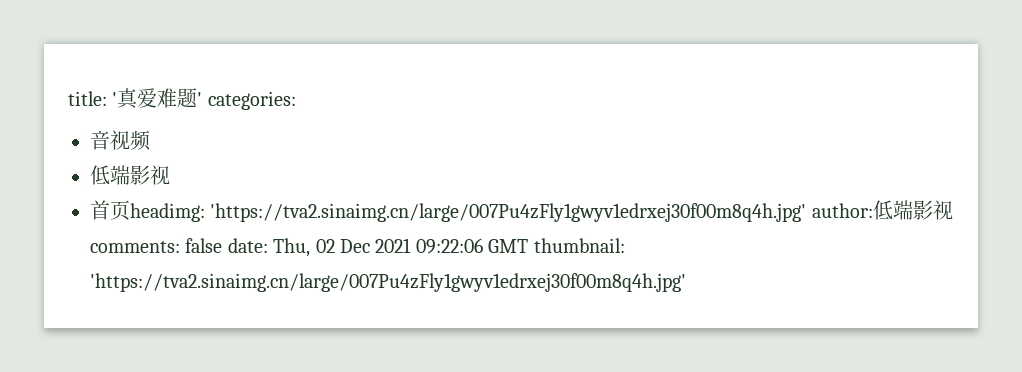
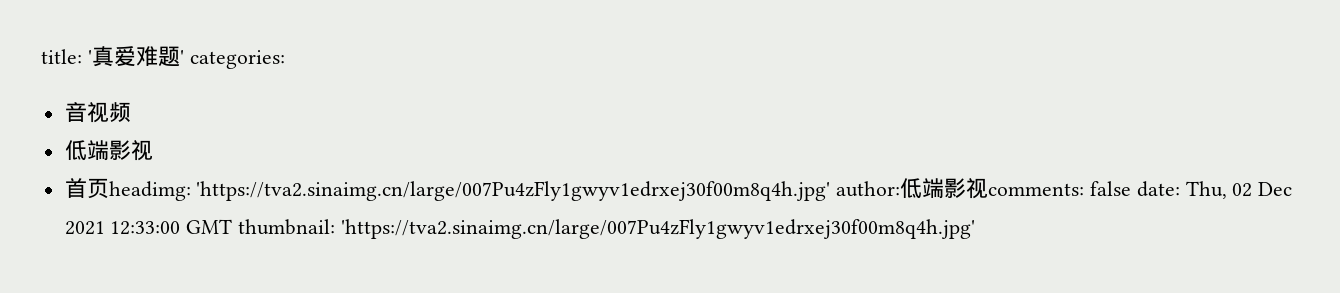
[415,238,483,254] 09:22:06 -> [110,221,181,235] 12:33:00

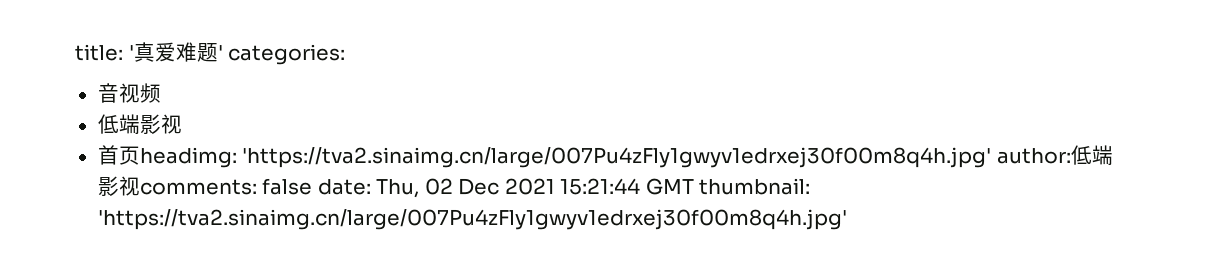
[110,221,181,235] 12:33:00 -> [560,178,641,195] 15:21:44

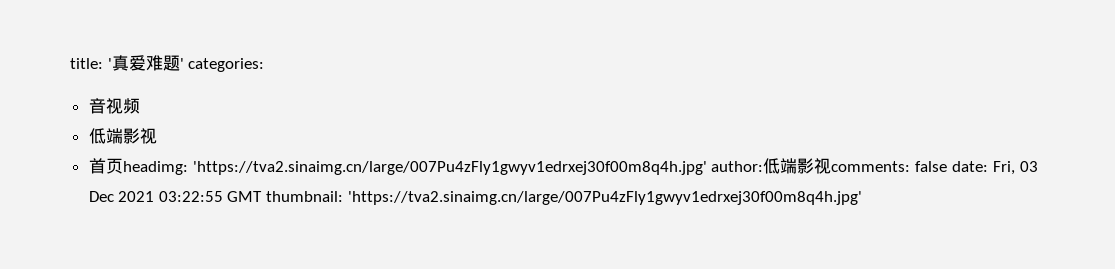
[376,178,453,198] Thu, 02 -> [993,161,1038,175] Fri, 03
[560,178,641,195] 15:21:44 -> [158,191,223,202] 03:22:55

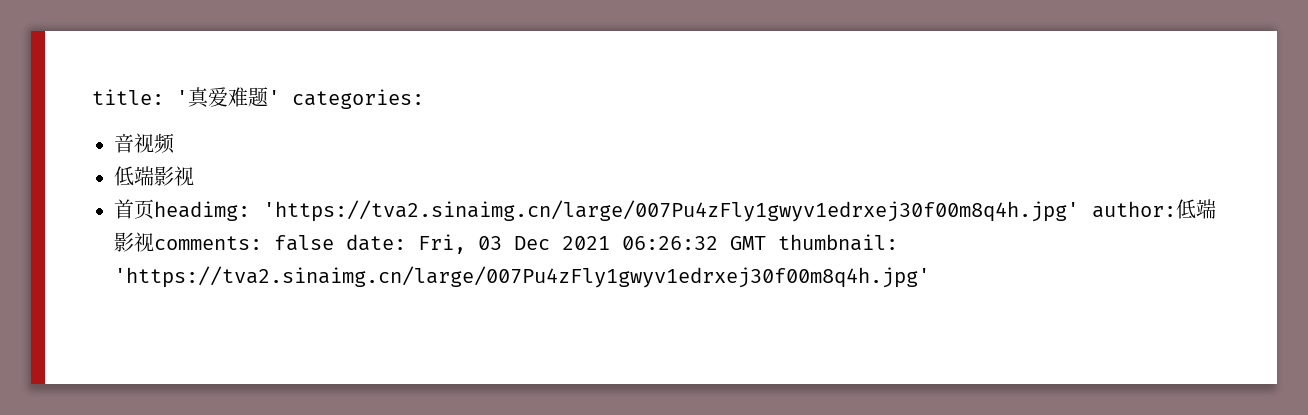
[158,191,223,202] 03:22:55 -> [622,236,718,250] 06:26:32

